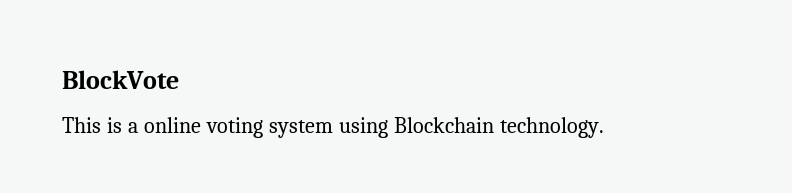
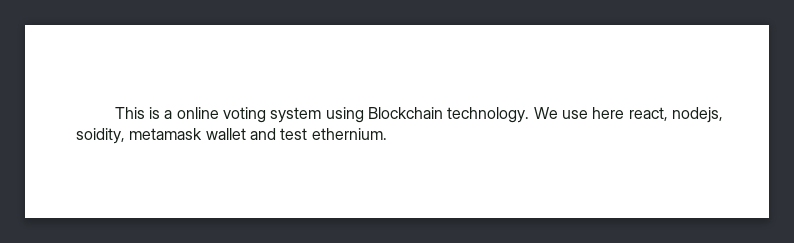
[62,70,179,89] BlockVote // -> (114, 113) none
(604, 127) none -> [533,107,723,123] [76,128,387,144] We use here react, nodejs, soidity, metamask wallet and test ethernium.

